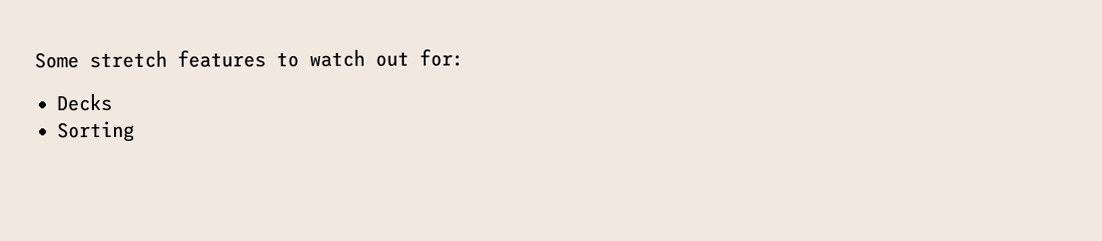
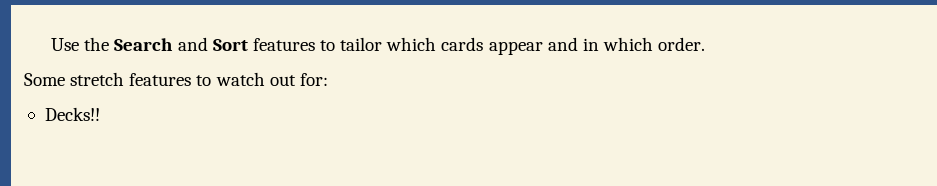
(34, 60) none -> [51,37,706,55] Use the Search and Sort features to tailor which cards appear and in which order. //
[56,93,112,112] [56,120,135,143] Decks // Sorting -> [44,107,100,121] Decks!!

